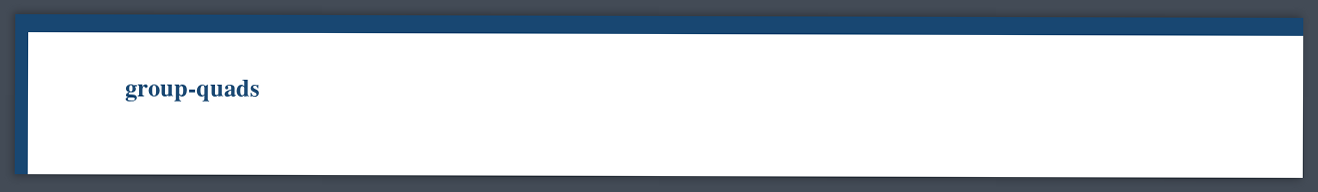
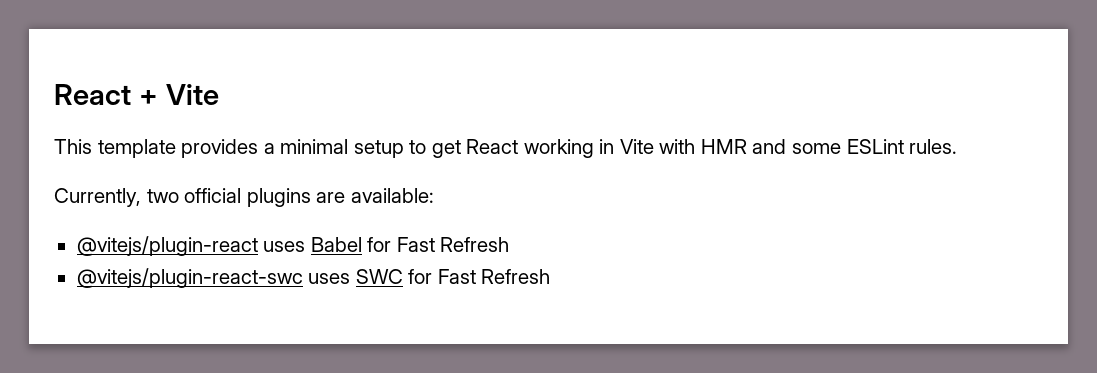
[124,79,261,102] group-quads -> [54,84,219,105] [54,139,958,158] [54,188,434,207] [76,236,510,256] [76,268,551,288] React + Vite // This template provides a minimal setup to get React working in Vite with HMR and some ESLint rules. // Currently, two official plugins are available: // @vitejs/plugin-react uses Babel for Fast Refresh // @vitejs/plugin-react-swc uses SWC for Fast Refresh

